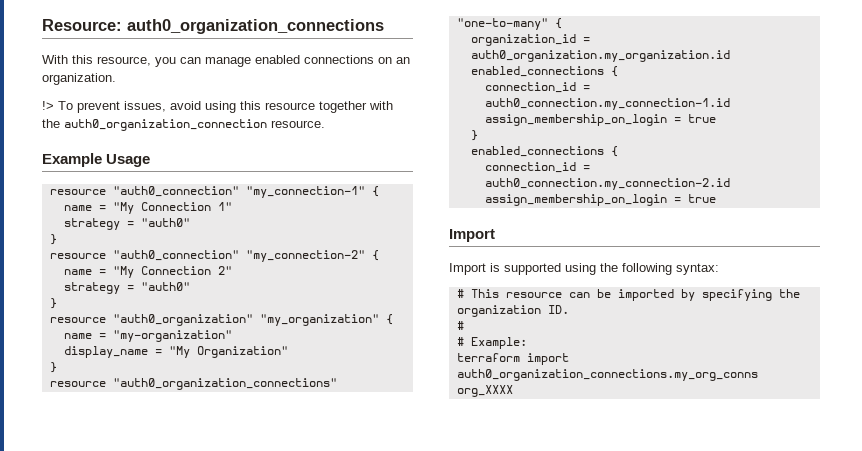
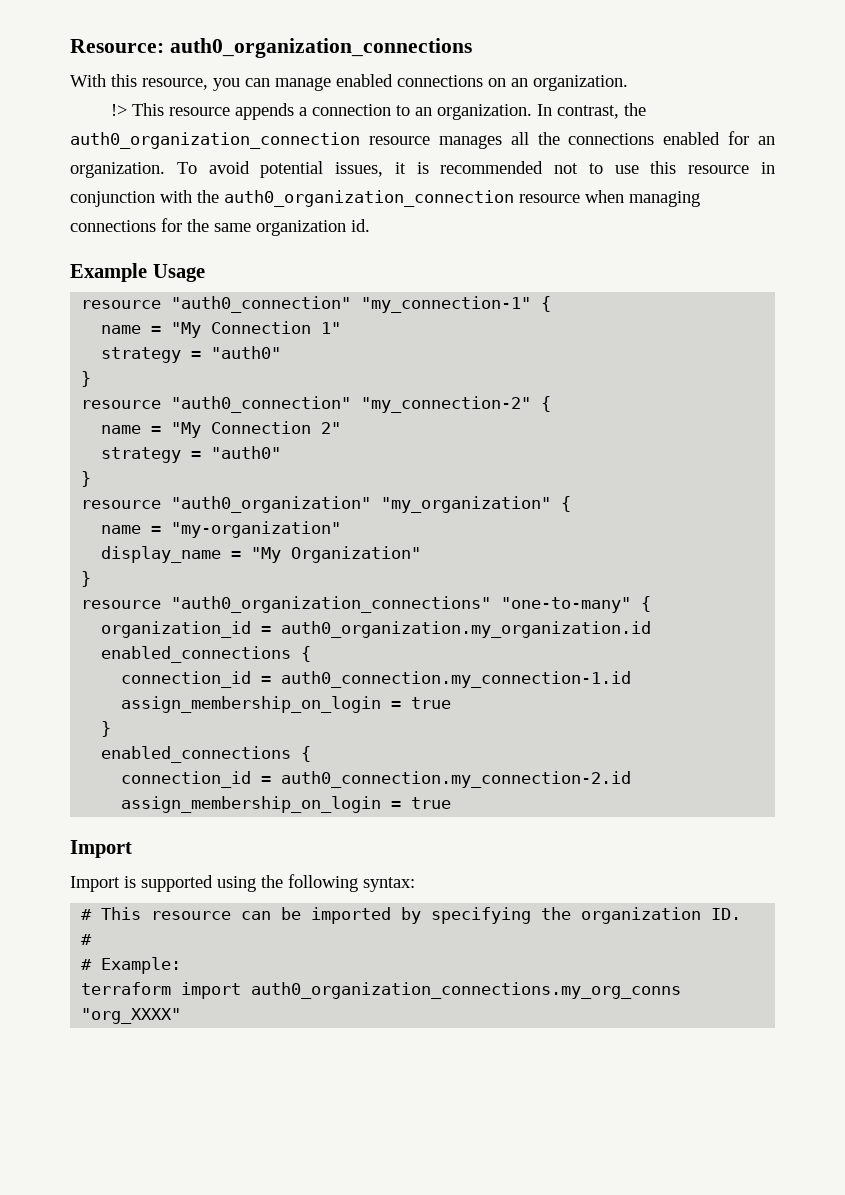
[58,101,393,113] [42,119,325,131] To prevent issues, avoid using this resource together with the auth0_organization_connection resource. -> [132,103,647,120] [70,131,775,149] [70,161,775,178] [70,190,700,207] [70,218,370,236] This resource appends a connection to an organization. In contrast, the auth0_organization_connection resource manages all the connections enabled for an organization. To avoid potential issues, it is recommended not to use this resource in conjunction with the auth0_organization_connection resource when managing connections for the same organization id.
[456,385,513,397] org_XXXX -> [81,1008,182,1024] "org_XXXX"

